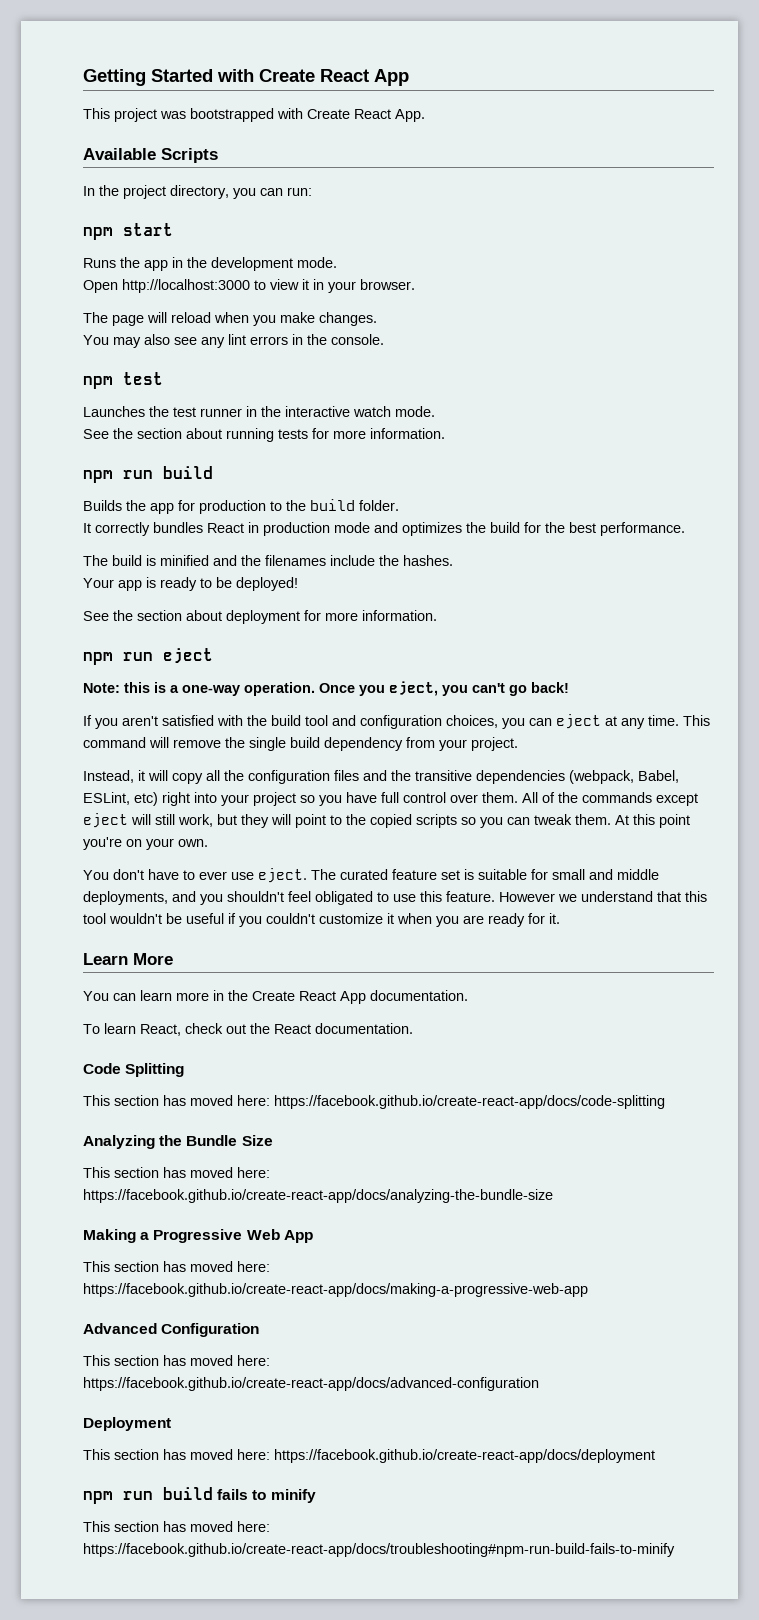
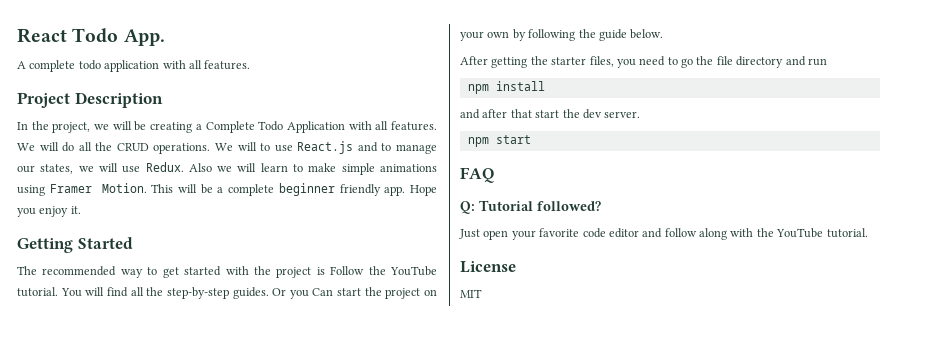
[83,69,409,86] [83,108,425,122] [83,148,218,163] [83,185,312,199] [83,223,173,240] [83,257,337,271] [83,279,415,293] [83,312,377,326] [83,334,384,348] [83,372,163,389] [83,406,435,417] [83,428,445,442] [83,466,213,483] [83,499,399,514] [83,522,685,536] [83,555,453,566] [83,577,298,591] [83,610,437,624] [83,648,213,665] [83,681,569,696] [83,714,710,729] [83,737,518,751] [83,770,679,784] [83,792,698,806] [83,813,690,828] [83,837,208,850] [83,868,659,883] [83,891,707,905] [83,913,560,927] [83,953,173,965] [83,990,468,1004] [83,1023,413,1036] [83,1063,185,1077] [83,1095,665,1109] [83,1135,273,1149] [83,1167,270,1178] [83,1189,553,1203] [83,1229,313,1243] [83,1261,270,1272] [83,1283,588,1297] [83,1323,260,1337] [83,1355,270,1366] [83,1377,539,1391] [83,1417,171,1431] [83,1449,655,1463] [83,1487,316,1504] [83,1521,270,1532] [83,1543,675,1557] Getting Started with Create React App // This project was bootstrapped with Create React App. // Available Scripts // In the project directory, you can run: // npm start // Runs the app in the development mode. // Open http://localhost:3000 to view it in your browser. // The page will reload when you make changes. // You may also see any lint errors in the console. // npm test // Launches the test runner in the interactive watch mode. // See the section about running tests for more information. // npm run build // Builds the app for production to the build folder. // It correctly bundles React in production mode and optimizes the build for the best performance. // The build is minified and the filenames include the hashes. // Your app is ready to be deployed! // See the section about deployment for more information. // npm run eject // Note: this is a one-way operation. Once you eject, you can't go back! // If you aren't satisfied with the build tool and configuration choices, you can eject at any time. This command will remove the single build dependency from your project. // Instead, it will copy all the configuration files and the transitive dependencies (webpack, Babel, ESLint, etc) right into your project so you have full control over them. All of the commands except eject will still work, but they will point to the copied scripts so you can tweak them. At this point you're on your own. // You don't have to ever use eject. The curated feature set is suitable for small and middle deployments, and you shouldn't feel obligated to use this feature. However we understand that this tool wouldn't be useful if you couldn't customize it when you are ready for it. // Learn More // You can learn more in the Create React App documentation. // To learn React, check out the React documentation. // Code Splitting // This section has moved here: https://facebook.github.io/create-react-app/docs/code-splitting // Analyzing the Bundle Size // This section has moved here: https://facebook.github.io/create-react-app/docs/analyzing-the-bundle-size // Making a Progressive Web App // This section has moved here: https://facebook.github.io/create-react-app/docs/making-a-progressive-web-app // Advanced Configuration // This section has moved here: https://facebook.github.io/create-react-app/docs/advanced-configuration // Deployment // This section has moved here: https://facebook.github.io/create-react-app/docs/deployment // npm run build fails to minify // This section has moved here: https://facebook.github.io/create-react-app/docs/troubleshooting#npm-run-build-fails-to-minify -> [17,28,165,46] [17,60,251,72] [17,92,163,108] [17,121,437,133] [17,141,437,154] [17,162,438,175] [17,183,438,196] [17,206,81,217] [17,237,133,253] [17,266,438,278] [17,287,438,299] [460,29,664,41] [460,56,827,68] [467,81,545,94] [460,109,641,119] [467,135,531,147] [460,167,494,183] [460,200,601,214] [459,228,868,240] [460,261,516,273] [460,289,482,298] React Todo App. // A complete todo application with all features. // Project Description // In the project, we will be creating a Complete Todo Application with all features. We will do all the CRUD operations. We will to use React.js and to manage our states, we will use Redux. Also we will learn to make simple animations using Framer Motion. This will be a complete beginner friendly app. Hope you enjoy it. // Getting Started // The recommended way to get started with the project is Follow the YouTube tutorial. You will find all the step-by-step guides. Or you Can start the project on your own by following the guide below. // After getting the starter files, you need to go the file directory and run // npm install // and after that start the dev server. // npm start // FAQ // Q: Tutorial followed? // Just open your favorite code editor and follow along with the YouTube tutorial. // License // MIT

